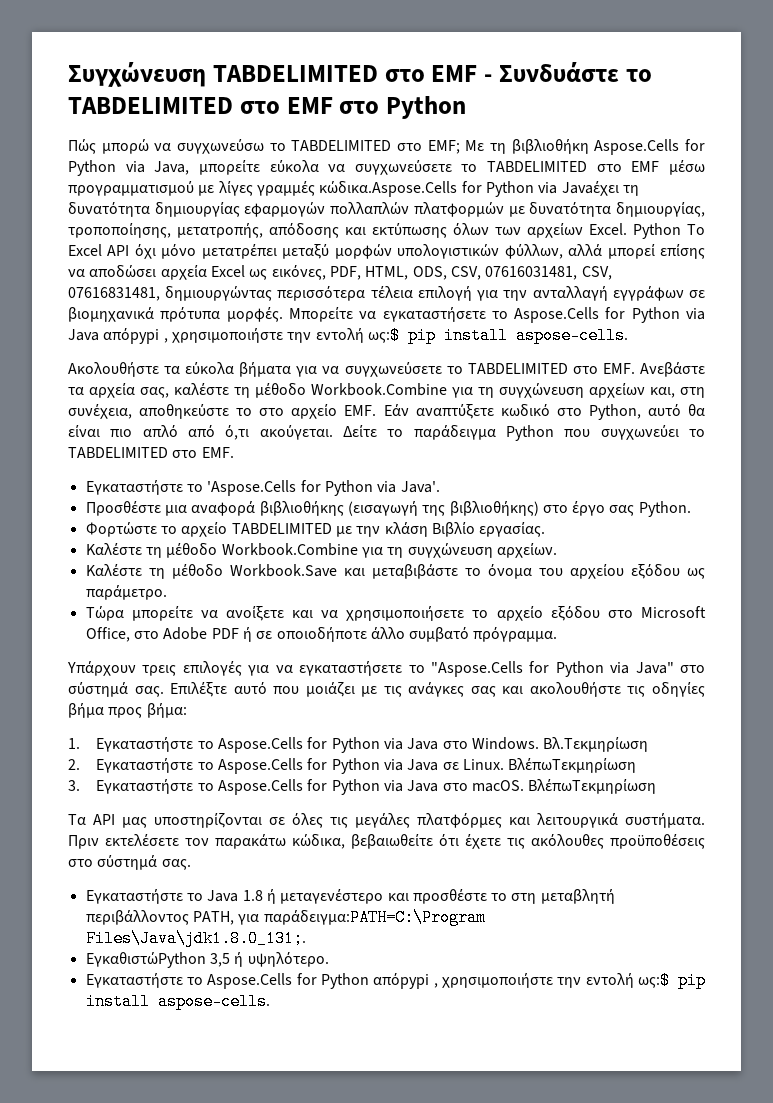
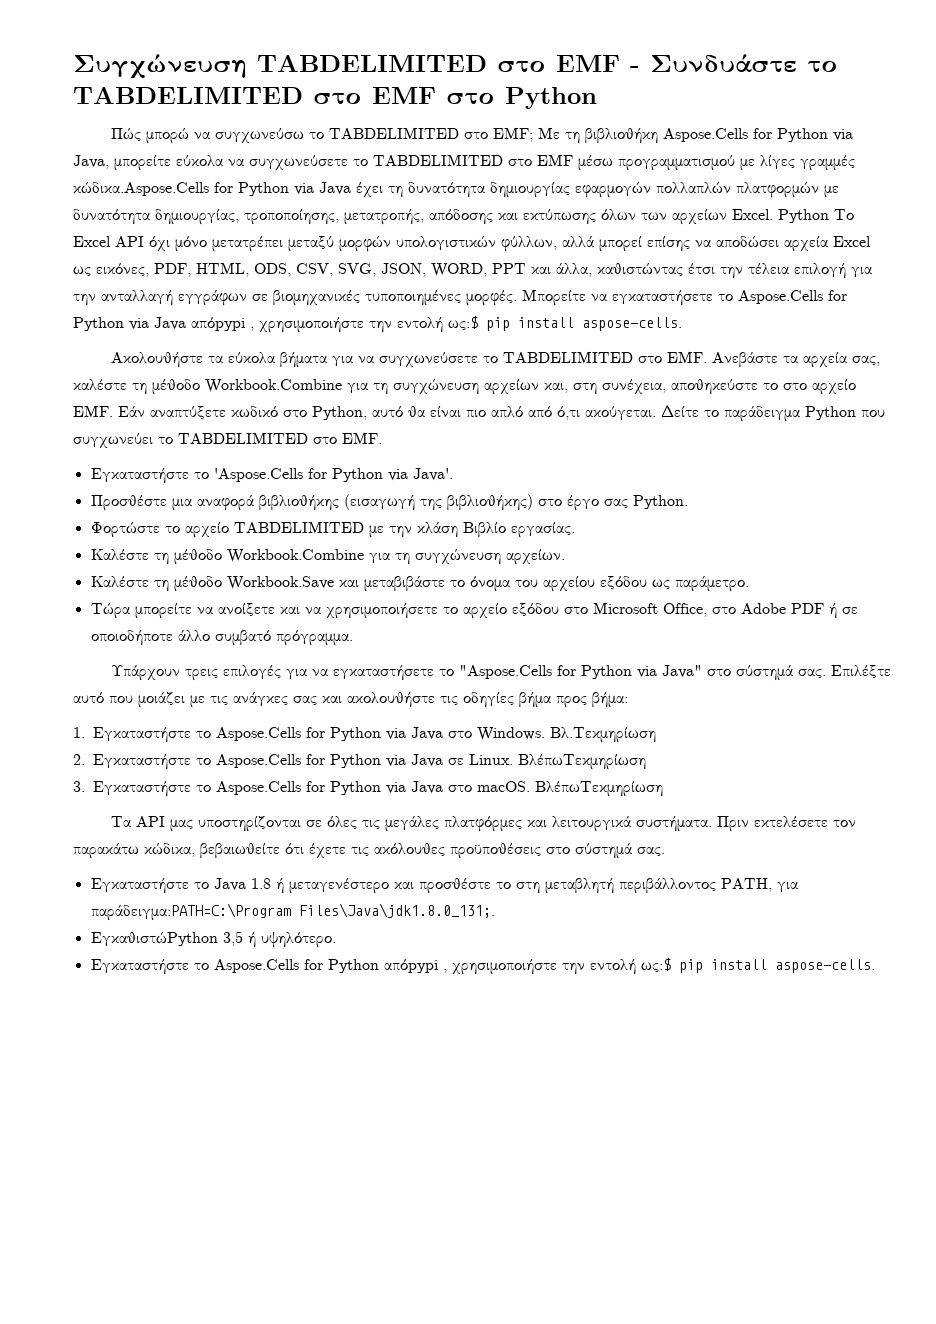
[561,181,619,196] Javaέχει -> [319,182,383,197] Java έχει
[485,266,612,280] [68,286,366,301] 07616031481, CSV, 07616831481, δημιουργώντας περισσότερα -> [338,263,743,279] SVG, JSON, WORD, PPT και άλλα, καθιστώντας έτσι την
[68,307,221,322] βιομηχανικά πρότυπα -> [273,290,461,306] βιομηχανικές τυποποιημένες

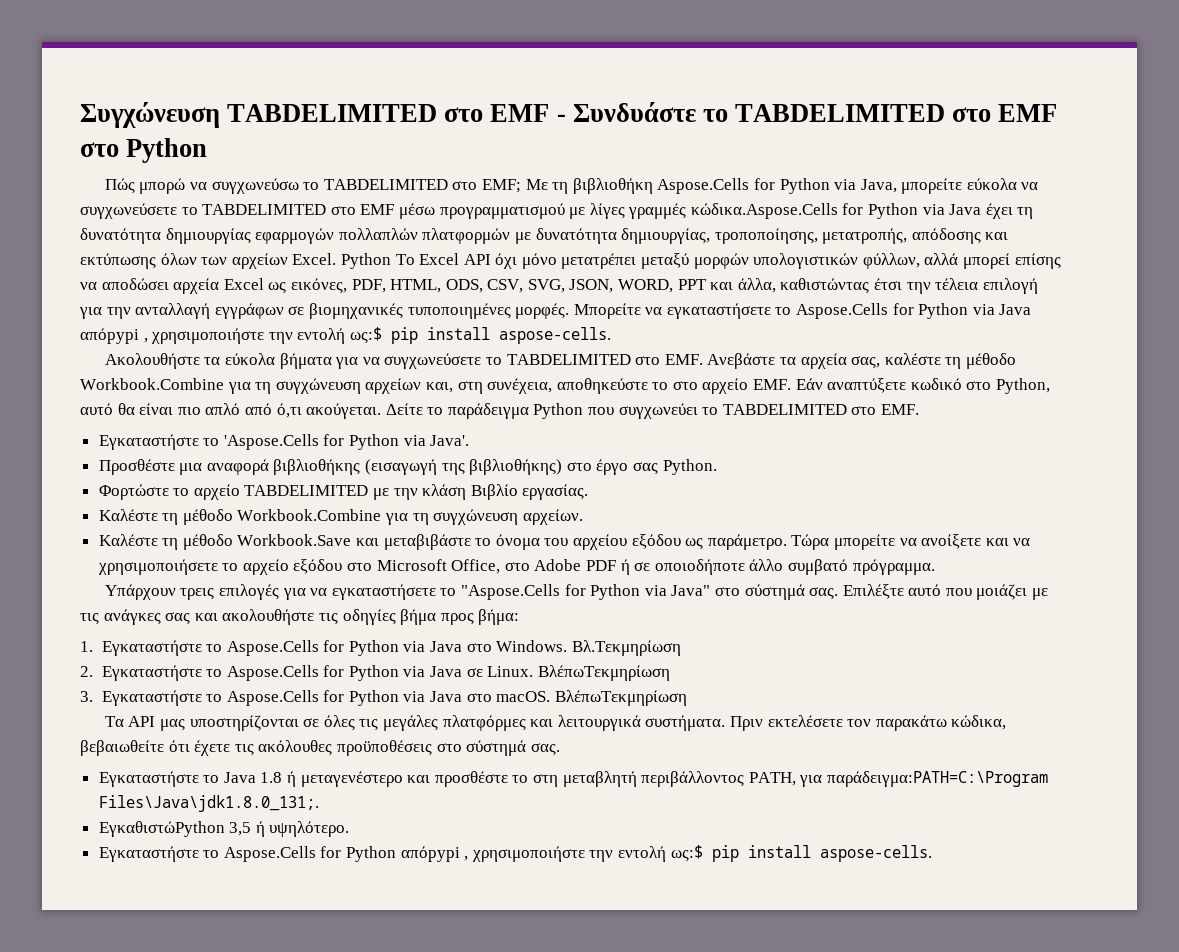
(749, 584) // -> (787, 542) none

